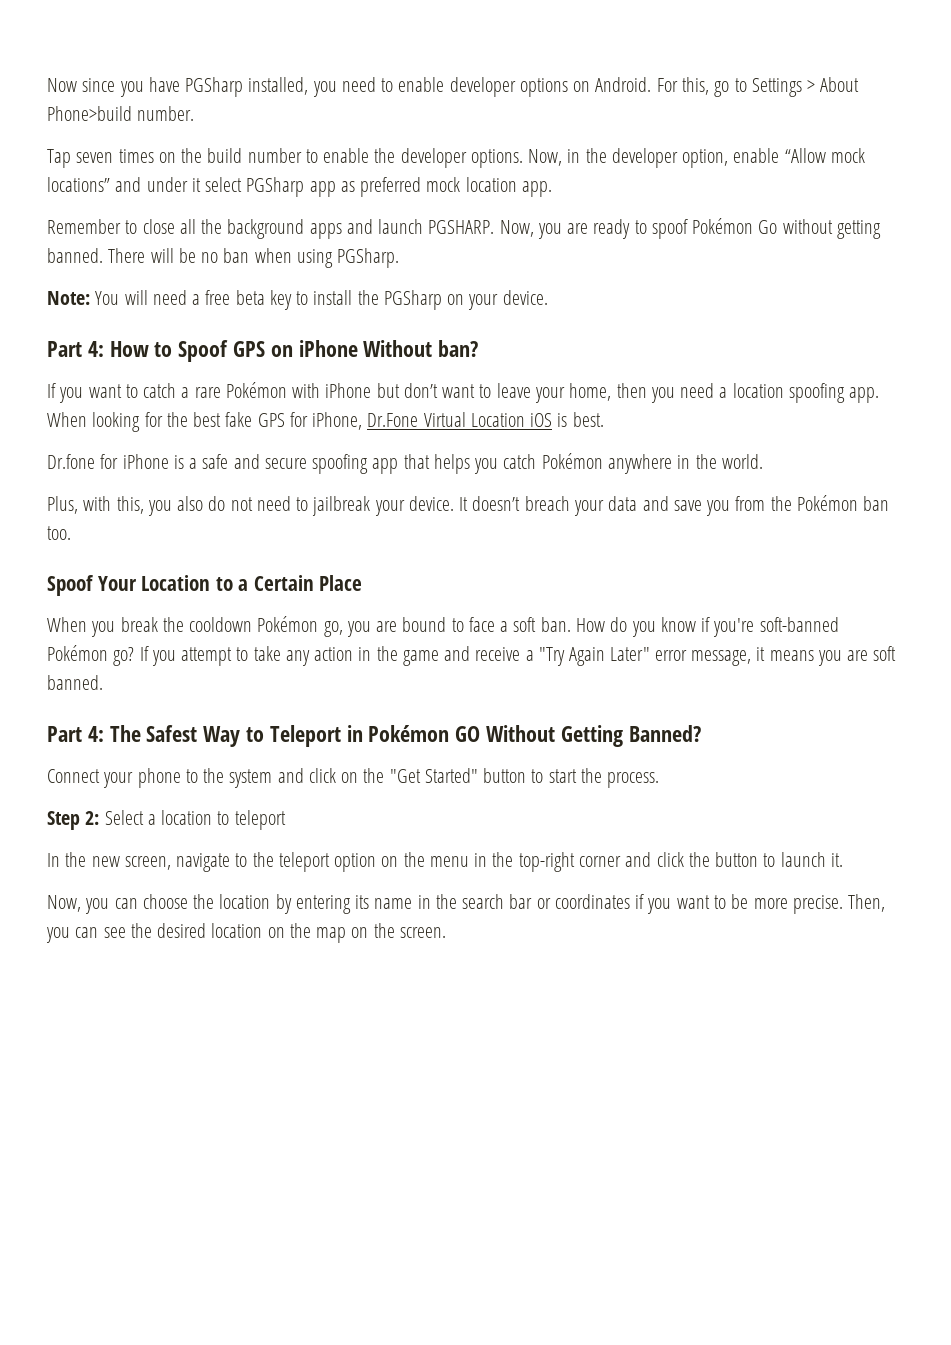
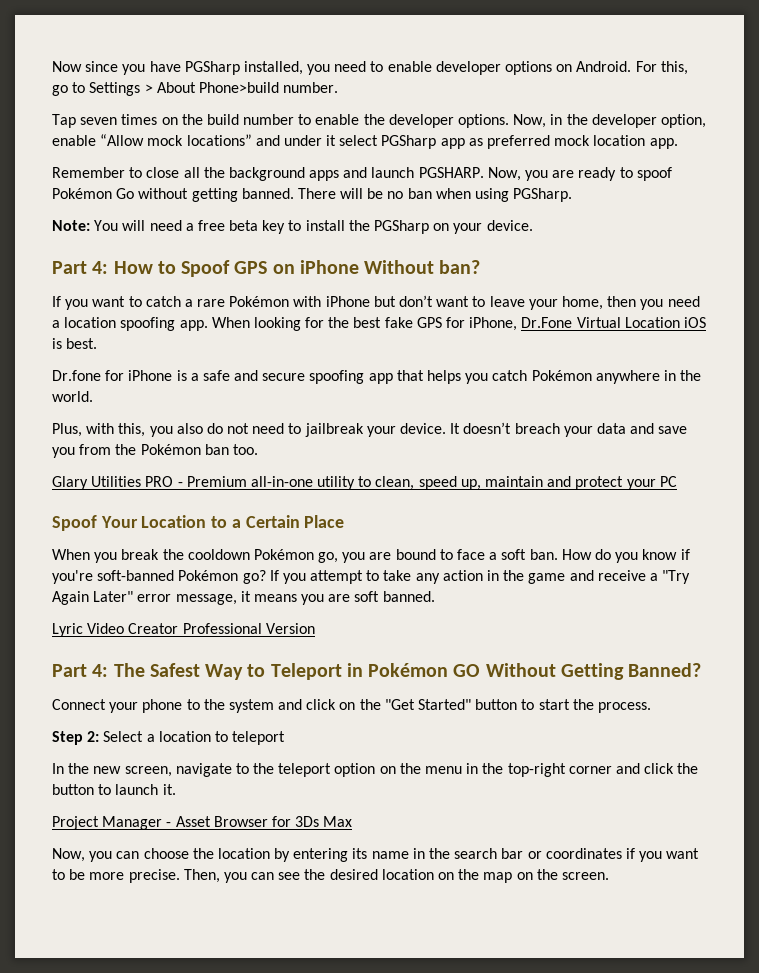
(71, 533) none -> [52,476,677,490] // Glary Utilities PRO - Premium all-in-one utility to clean, speed up, maintain and protect your PC
(103, 682) none -> [52,623,315,637] // Lyric Video Creator Professional Version
(843, 860) none -> [52,816,353,830] // Project Manager - Asset Browser for 3Ds Max

